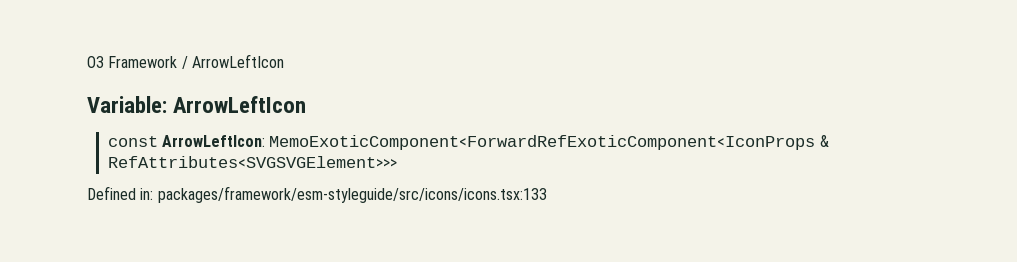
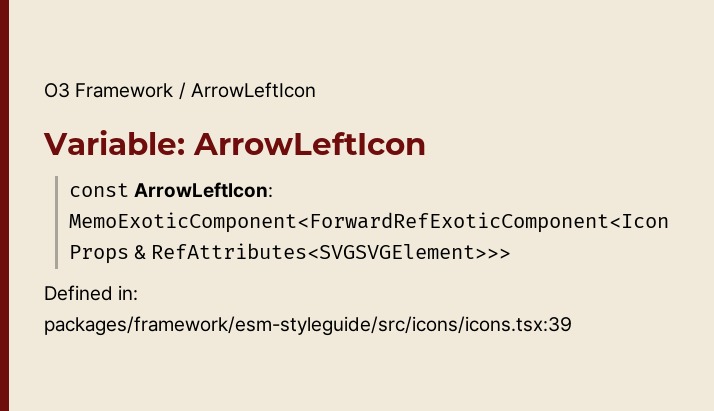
[157,186,547,203] packages/framework/esm-styleguide/src/icons/icons.tsx:133 -> [44,316,572,336] packages/framework/esm-styleguide/src/icons/icons.tsx:39

